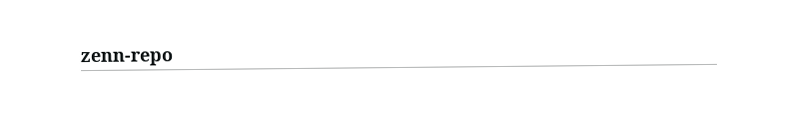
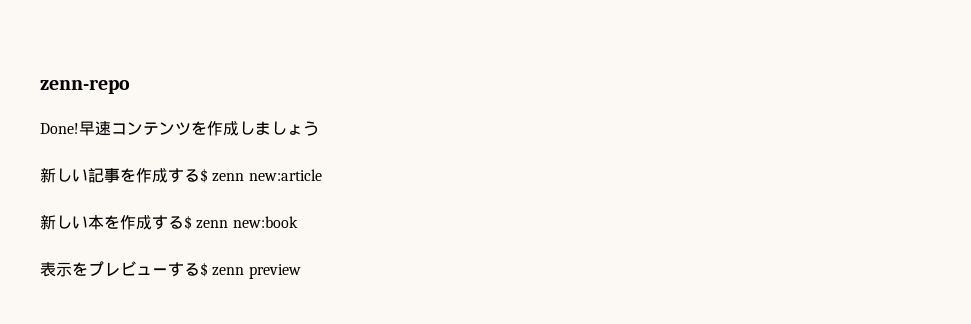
(173, 59) none -> [40,121,319,136] [40,167,322,183] [40,214,298,230] [40,261,301,279] // Done!早速コンテンツを作成しましょう // 新しい記事を作成する$ zenn new:article // 新しい本を作成する$ zenn new:book // 表示をプレビューする$ zenn preview

